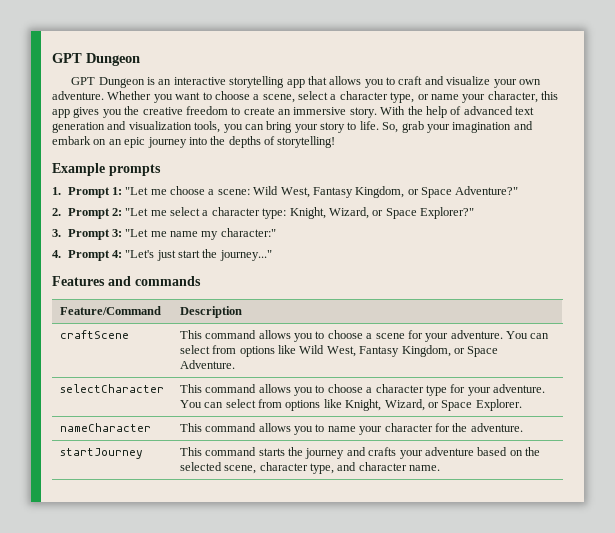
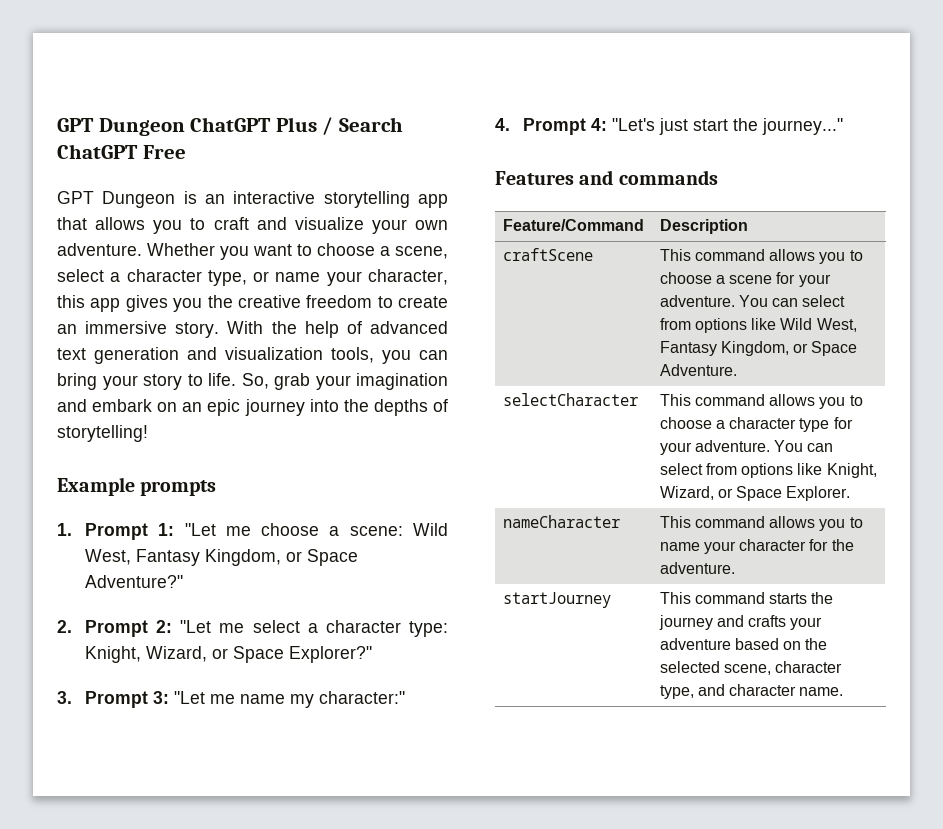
[52,53,140,66] GPT Dungeon -> [57,117,403,136] [57,144,186,159] GPT Dungeon ChatGPT Plus / Search ChatGPT Free

